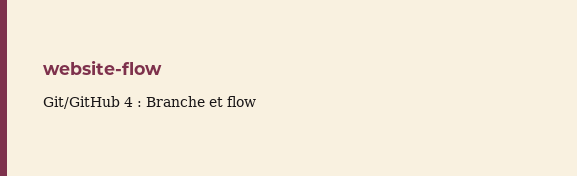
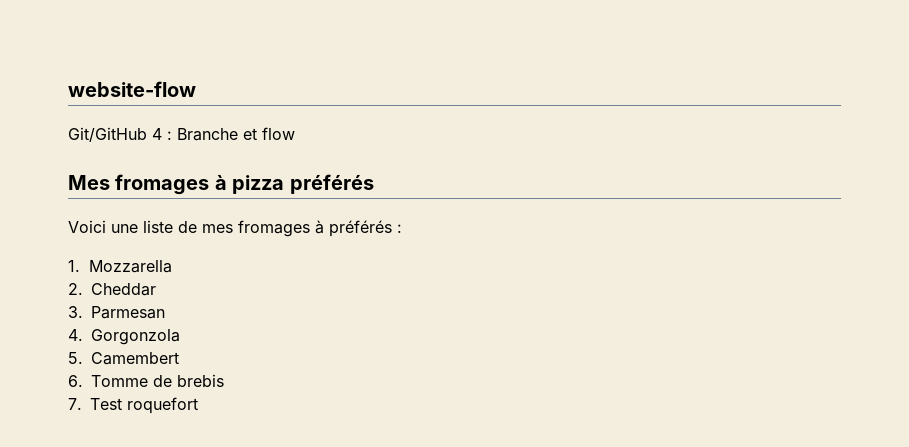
(256, 101) none -> [68,174,374,195] [68,220,402,237] [68,260,172,273] [68,283,156,296] [68,306,165,319] [68,329,180,345] [68,352,179,365] [68,374,224,387] [68,397,198,414] // Mes fromages à pizza préférés // Voici une liste de mes fromages à préférés : // 1. Mozzarella // 2. Cheddar // 3. Parmesan // 4. Gorgonzola // 5. Camembert // 6. Tomme de brebis // 7. Test roquefort

